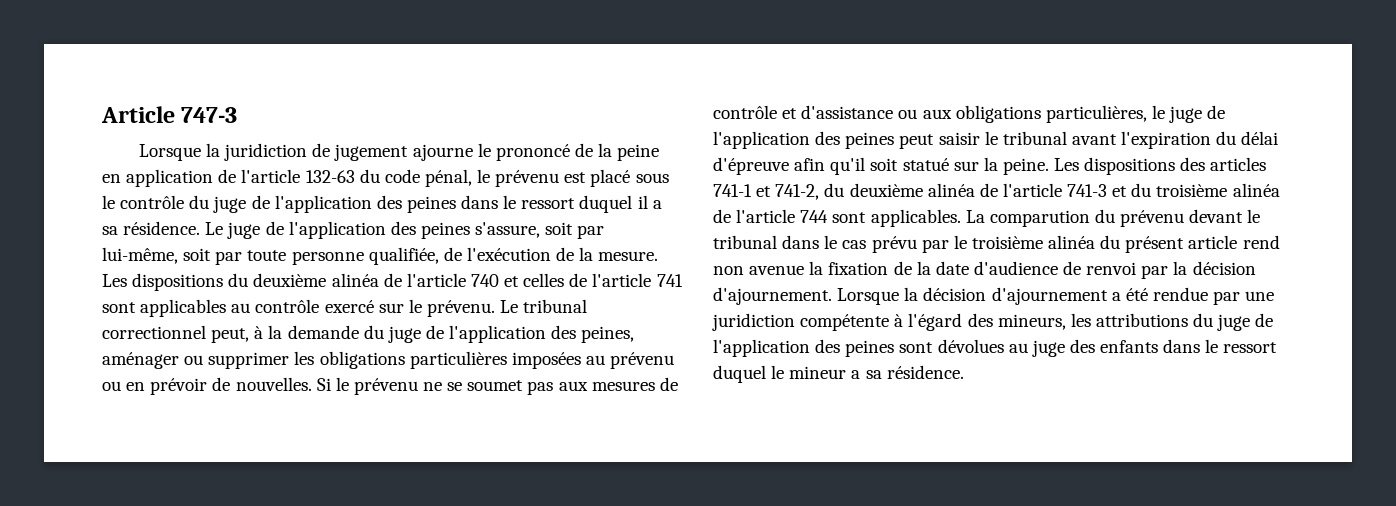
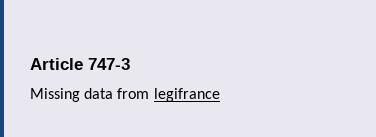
[138,143,660,161] [102,169,669,187] [102,195,662,213] [102,221,605,239] [102,247,659,265] [102,273,683,291] [102,299,588,317] [102,325,635,343] [102,351,675,369] [102,377,678,395] [713,105,1226,123] [713,131,1279,149] [713,157,1267,175] [713,183,1280,200] [713,209,1261,227] [713,235,1280,253] [713,261,1256,279] [713,287,1275,305] [712,313,1274,331] [713,339,1278,357] [713,365,964,383] Lorsque la juridiction de jugement ajourne le prononcé de la peine en application de l'article 132-63 du code pénal, le prévenu est placé sous le contrôle du juge de l'application des peines dans le ressort duquel il a sa résidence. Le juge de l'application des peines s'assure, soit par lui-même, soit par toute personne qualifiée, de l'exécution de la mesure. Les dispositions du deuxième alinéa de l'article 740 et celles de l'article 741 sont applicables au contrôle exercé sur le prévenu. Le tribunal correctionnel peut, à la demande du juge de l'application des peines, aménager ou supprimer les obligations particulières imposées au prévenu ou en prévoir de nouvelles. Si le prévenu ne se soumet pas aux mesures de contrôle et d'assistance ou aux obligations particulières, le juge de l'application des peines peut saisir le tribunal avant l'expiration du délai d'épreuve afin qu'il soit statué sur la peine. Les dispositions des articles 741-1 et 741-2, du deuxième alinéa de l'article 741-3 et du troisième alinéa de l'article 744 sont applicables. La comparution du prévenu devant le tribunal dans le cas prévu par le troisième alinéa du présent article rend non avenue la fixation de la date d'audience de renvoi par la décision d'ajournement. Lorsque la décision d'ajournement a été rendue par une juridiction compétente à l'égard des mineurs, les attributions du juge de l'application des peines sont dévolues au juge des enfants dans le ressort duquel le mineur a sa résidence. -> [30,88,220,102] Missing data from legifrance

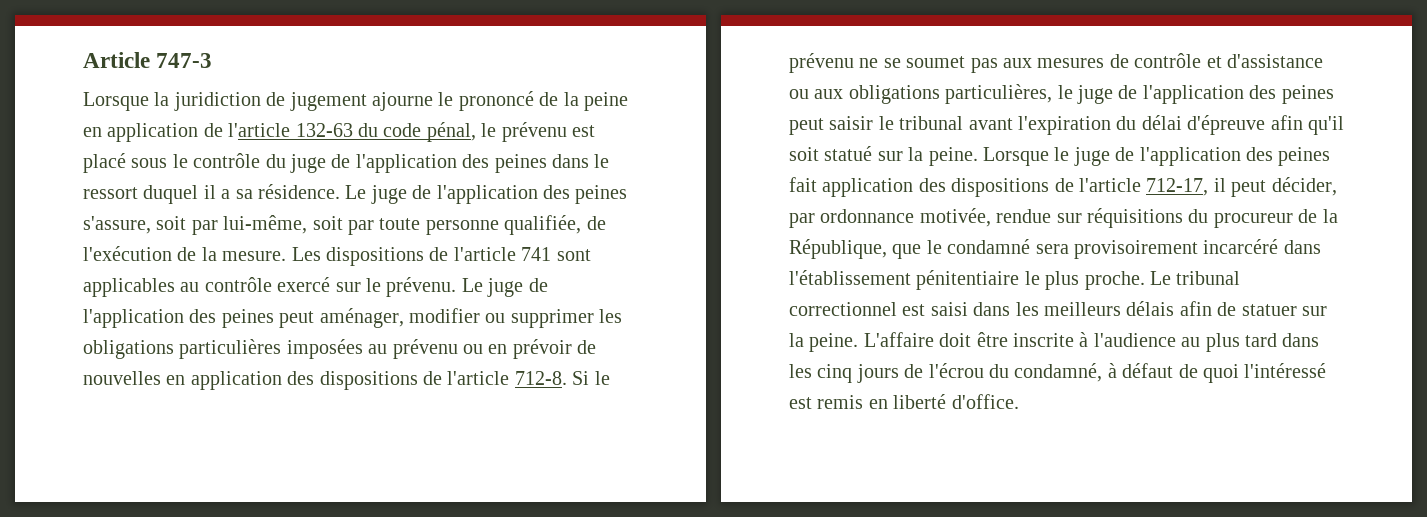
[30,88,220,102] Missing data from legifrance -> [83,91,628,111] [83,122,595,142] [83,153,610,173] [83,184,628,204] [83,215,606,235] [83,246,591,266] [83,277,548,297] [83,308,623,328] [83,339,597,359] [83,371,610,390] [789,53,1323,73] [789,84,1334,104] [789,115,1344,135] [789,146,1331,166] [789,177,1337,197] [789,208,1338,228] [789,239,1321,259] [789,270,1241,290] [789,301,1327,316] [789,332,1320,352] [789,363,1327,383] [789,394,1019,409] Lorsque la juridiction de jugement ajourne le prononcé de la peine en application de l'article 132-63 du code pénal, le prévenu est placé sous le contrôle du juge de l'application des peines dans le ressort duquel il a sa résidence. Le juge de l'application des peines s'assure, soit par lui-même, soit par toute personne qualifiée, de l'exécution de la mesure. Les dispositions de l'article 741 sont applicables au contrôle exercé sur le prévenu. Le juge de l'application des peines peut aménager, modifier ou supprimer les obligations particulières imposées au prévenu ou en prévoir de nouvelles en application des dispositions de l'article 712-8. Si le prévenu ne se soumet pas aux mesures de contrôle et d'assistance ou aux obligations particulières, le juge de l'application des peines peut saisir le tribunal avant l'expiration du délai d'épreuve afin qu'il soit statué sur la peine. Lorsque le juge de l'application des peines fait application des dispositions de l'article 712-17, il peut décider, par ordonnance motivée, rendue sur réquisitions du procureur de la République, que le condamné sera provisoirement incarcéré dans l'établissement pénitentiaire le plus proche. Le tribunal correctionnel est saisi dans les meilleurs délais afin de statuer sur la peine. L'affaire doit être inscrite à l'audience au plus tard dans les cinq jours de l'écrou du condamné, à défaut de quoi l'intéressé est remis en liberté d'office.

